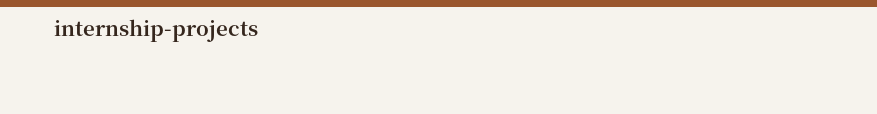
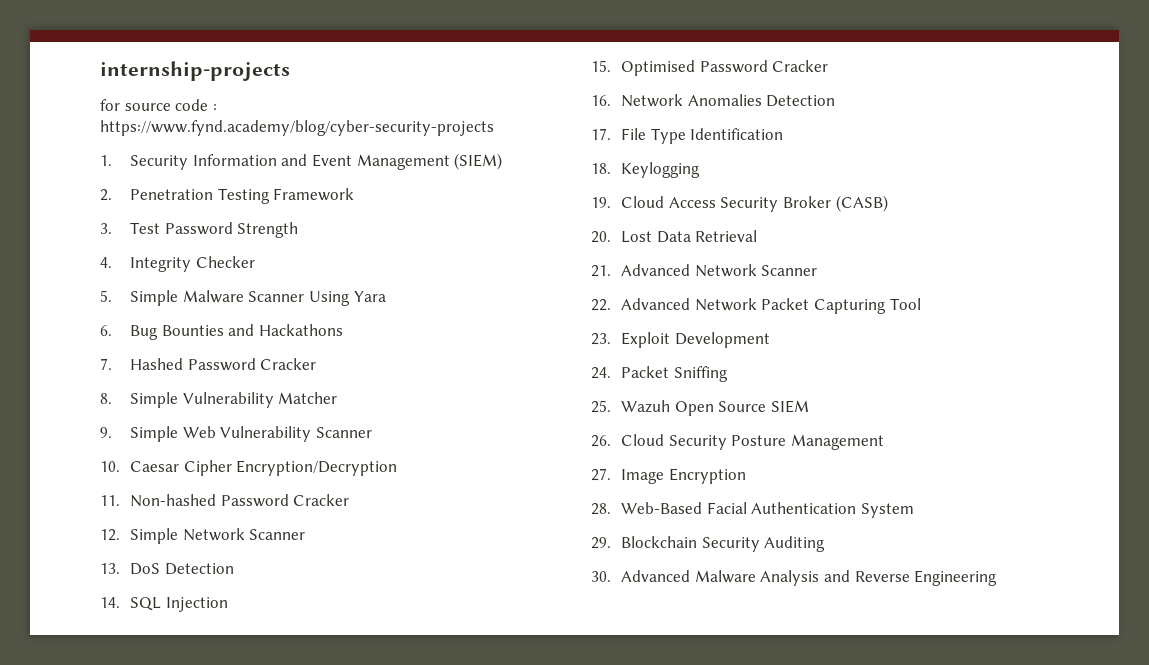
(258, 30) none -> [100,99,217,111] [100,120,494,136] [100,153,503,170] [100,188,355,204] [100,222,299,238] [100,256,255,272] [100,290,386,306] [100,324,344,340] [100,358,317,371] [100,392,338,408] [100,426,373,442] [100,460,398,476] [100,494,350,507] [100,528,306,544] [100,563,234,575] [100,597,228,612] [591,60,829,76] [591,94,836,107] [591,128,784,144] [591,162,701,178] [591,195,888,212] [591,230,758,243] [591,264,818,277] [591,298,921,314] [591,332,770,348] [591,366,728,382] [591,400,810,416] [591,434,885,450] [591,468,746,484] [591,502,915,518] [591,536,826,552] [591,570,998,586] // for source code : https://www.fynd.academy/blog/cyber-security-projects // 1. Security Information and Event Management (SIEM) // 2. Penetration Testing Framework // 3. Test Password Strength // 4. Integrity Checker // 5. Simple Malware Scanner Using Yara // 6. Bug Bounties and Hackathons // 7. Hashed Password Cracker // 8. Simple Vulnerability Matcher // 9. Simple Web Vulnerability Scanner // 10. Caesar Cipher Encryption/Decryption // 11. Non-hashed Password Cracker // 12. Simple Network Scanner // 13. DoS Detection // 14. SQL Injection // 15. Optimised Password Cracker // 16. Network Anomalies Detection // 17. File Type Identification // 18. Keylogging // 19. Cloud Access Security Broker (CASB) // 20. Lost Data Retrieval // 21. Advanced Network Scanner // 22. Advanced Network Packet Capturing Tool // 23. Exploit Development // 24. Packet Sniffing // 25. Wazuh Open Source SIEM // 26. Cloud Security Posture Management // 27. Image Encryption // 28. Web-Based Facial Authentication System // 29. Blockchain Security Auditing // 30. Advanced Malware Analysis and Reverse Engineering

